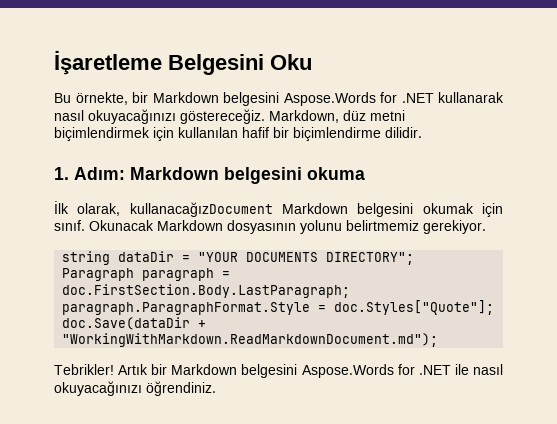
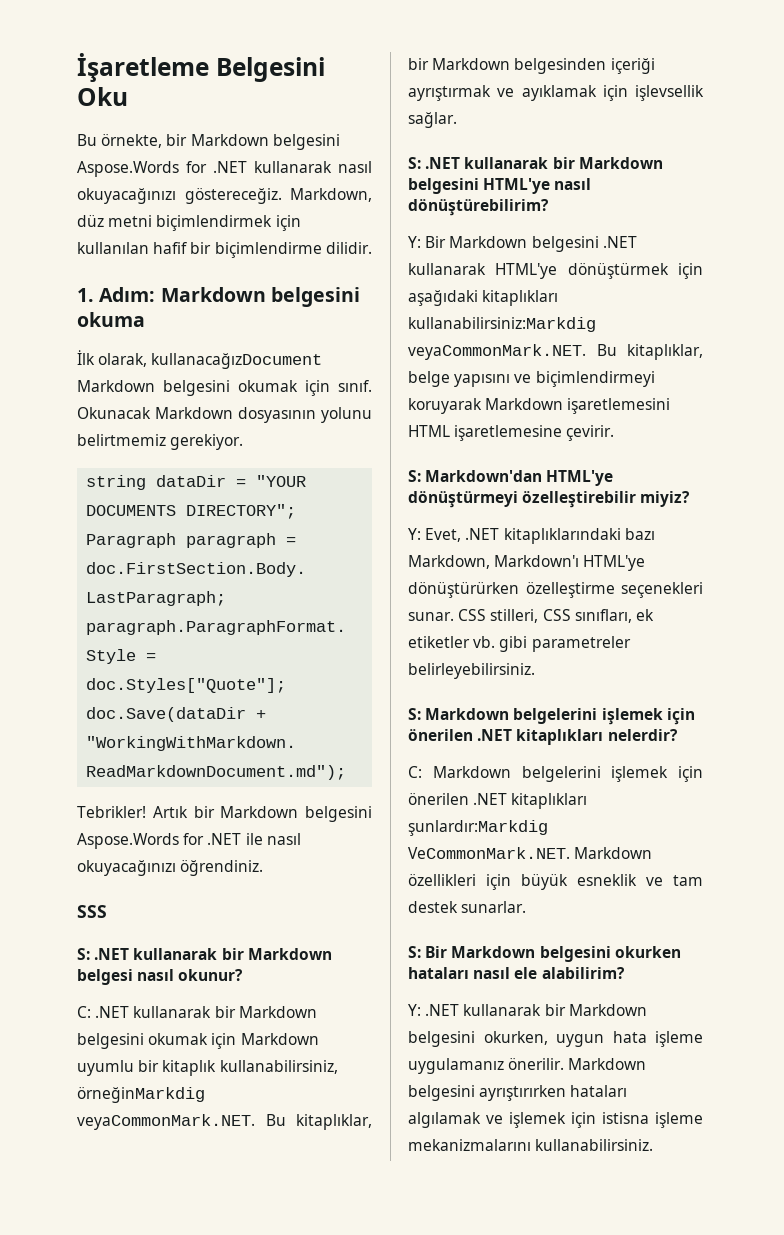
(216, 388) none -> [77,905,107,918] [77,948,332,960] [77,969,244,985] [77,1006,317,1018] [77,1033,319,1049] [77,1060,338,1076] [77,1087,205,1103] [77,1114,372,1130] [408,58,655,74] [408,85,704,101] [408,112,457,128] [408,157,663,169] [408,178,592,194] [408,199,549,216] [408,236,637,252] [408,263,703,279] [408,290,559,306] [408,317,596,332] [408,344,703,360] [408,371,655,387] [408,398,671,414] [408,425,615,441] [408,470,614,486] [408,491,691,508] [408,528,655,544] [408,555,646,571] [408,582,703,598] [408,609,654,623] [408,636,631,652] [408,663,535,679] [408,708,695,725] [408,729,678,745] [408,766,703,782] [408,793,588,809] [408,820,548,836] [408,847,653,859] [408,874,703,890] [408,901,527,913] [408,946,681,962] [408,967,625,979] [408,1004,647,1016] [408,1031,703,1047] [408,1058,647,1074] [408,1085,628,1101] [408,1112,703,1128] [408,1139,654,1151] // SSS // S: .NET kullanarak bir Markdown belgesi nasıl okunur? // C: .NET kullanarak bir Markdown belgesini okumak için Markdown uyumlu bir kitaplık kullanabilirsiniz, örneğinMarkdig veyaCommonMark.NET. Bu kitaplıklar, bir Markdown belgesinden içeriği ayrıştırmak ve ayıklamak için işlevsellik sağlar. // S: .NET kullanarak bir Markdown belgesini HTML'ye nasıl dönüştürebilirim? // Y: Bir Markdown belgesini .NET kullanarak HTML'ye dönüştürmek için aşağıdaki kitaplıkları kullanabilirsiniz:Markdig veyaCommonMark.NET. Bu kitaplıklar, belge yapısını ve biçimlendirmeyi koruyarak Markdown işaretlemesini HTML işaretlemesine çevirir. // S: Markdown'dan HTML'ye dönüştürmeyi özelleştirebilir miyiz? // Y: Evet, .NET kitaplıklarındaki bazı Markdown, Markdown'ı HTML'ye dönüştürürken özelleştirme seçenekleri sunar. CSS stilleri, CSS sınıfları, ek etiketler vb. gibi parametreler belirleyebilirsiniz. // S: Markdown belgelerini işlemek için önerilen .NET kitaplıkları nelerdir? // C: Markdown belgelerini işlemek için önerilen .NET kitaplıkları şunlardır:Markdig VeCommonMark.NET. Markdown özellikleri için büyük esneklik ve tam destek sunarlar. // S: Bir Markdown belgesini okurken hataları nasıl ele alabilirim? // Y: .NET kullanarak bir Markdown belgesini okurken, uygun hata işleme uygulamanız önerilir. Markdown belgesini ayrıştırırken hataları algılamak ve işlemek için istisna işleme mekanizmalarını kullanabilirsiniz.

